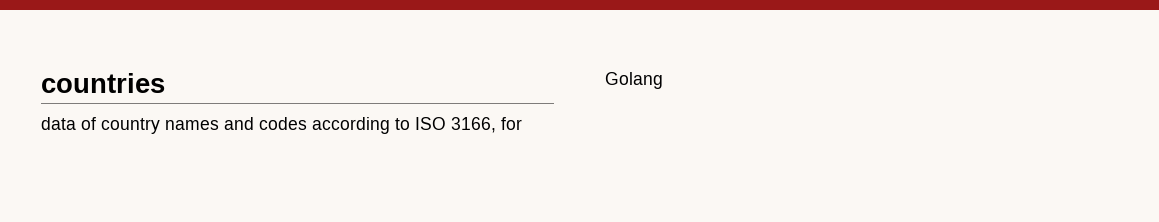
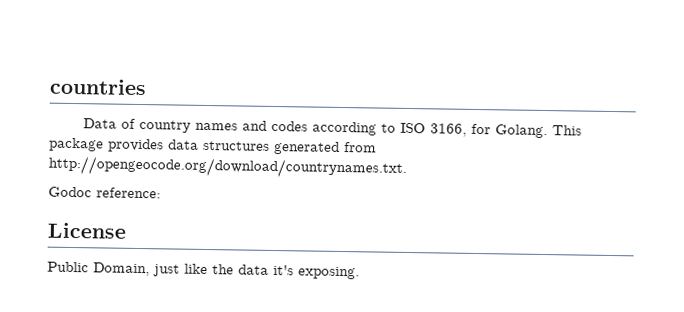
[41,117,76,130] data -> [83,118,118,129] Data
[605,72,663,89] Golang -> [495,124,583,139] [49,137,377,155] [48,155,407,179] [48,186,161,199] [47,222,126,239] [47,261,360,280] Golang. This package provides data structures generated from http://opengeocode.org/download/countrynames.txt. // Godoc reference: // License // Public Domain, just like the data it's exposing.

